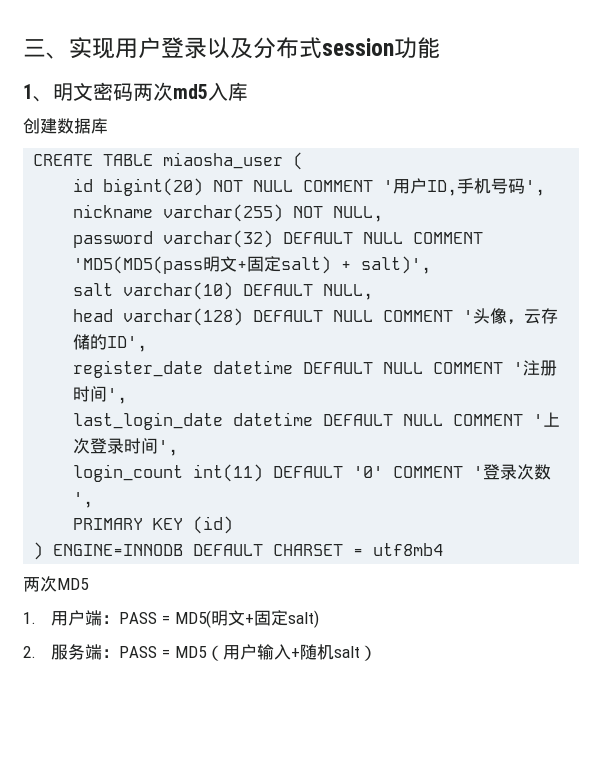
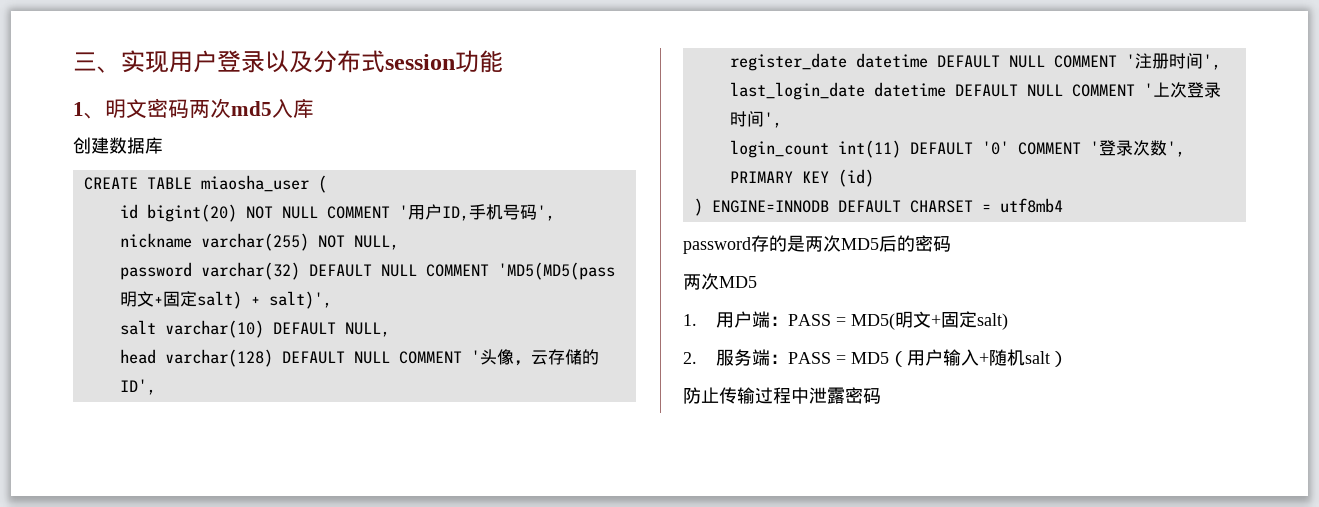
(444, 549) none -> [683,235,951,254] // password存的是两次MD5后的密码
(377, 653) none -> [683,387,881,404] // 防止传输过程中泄露密码

